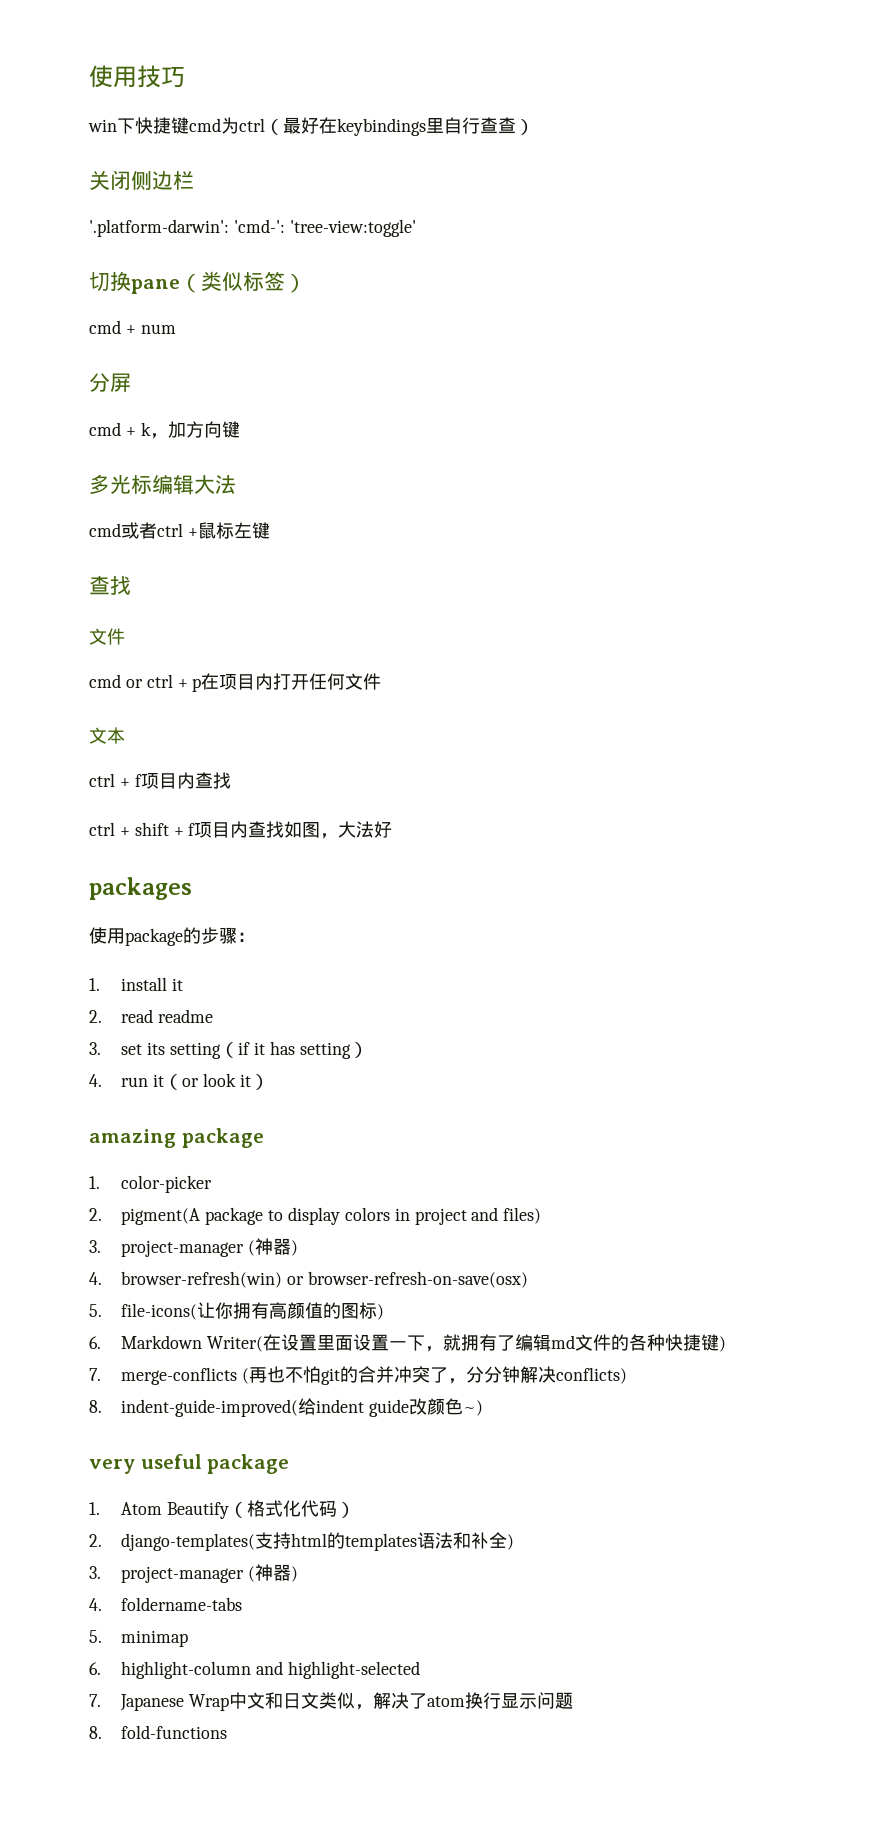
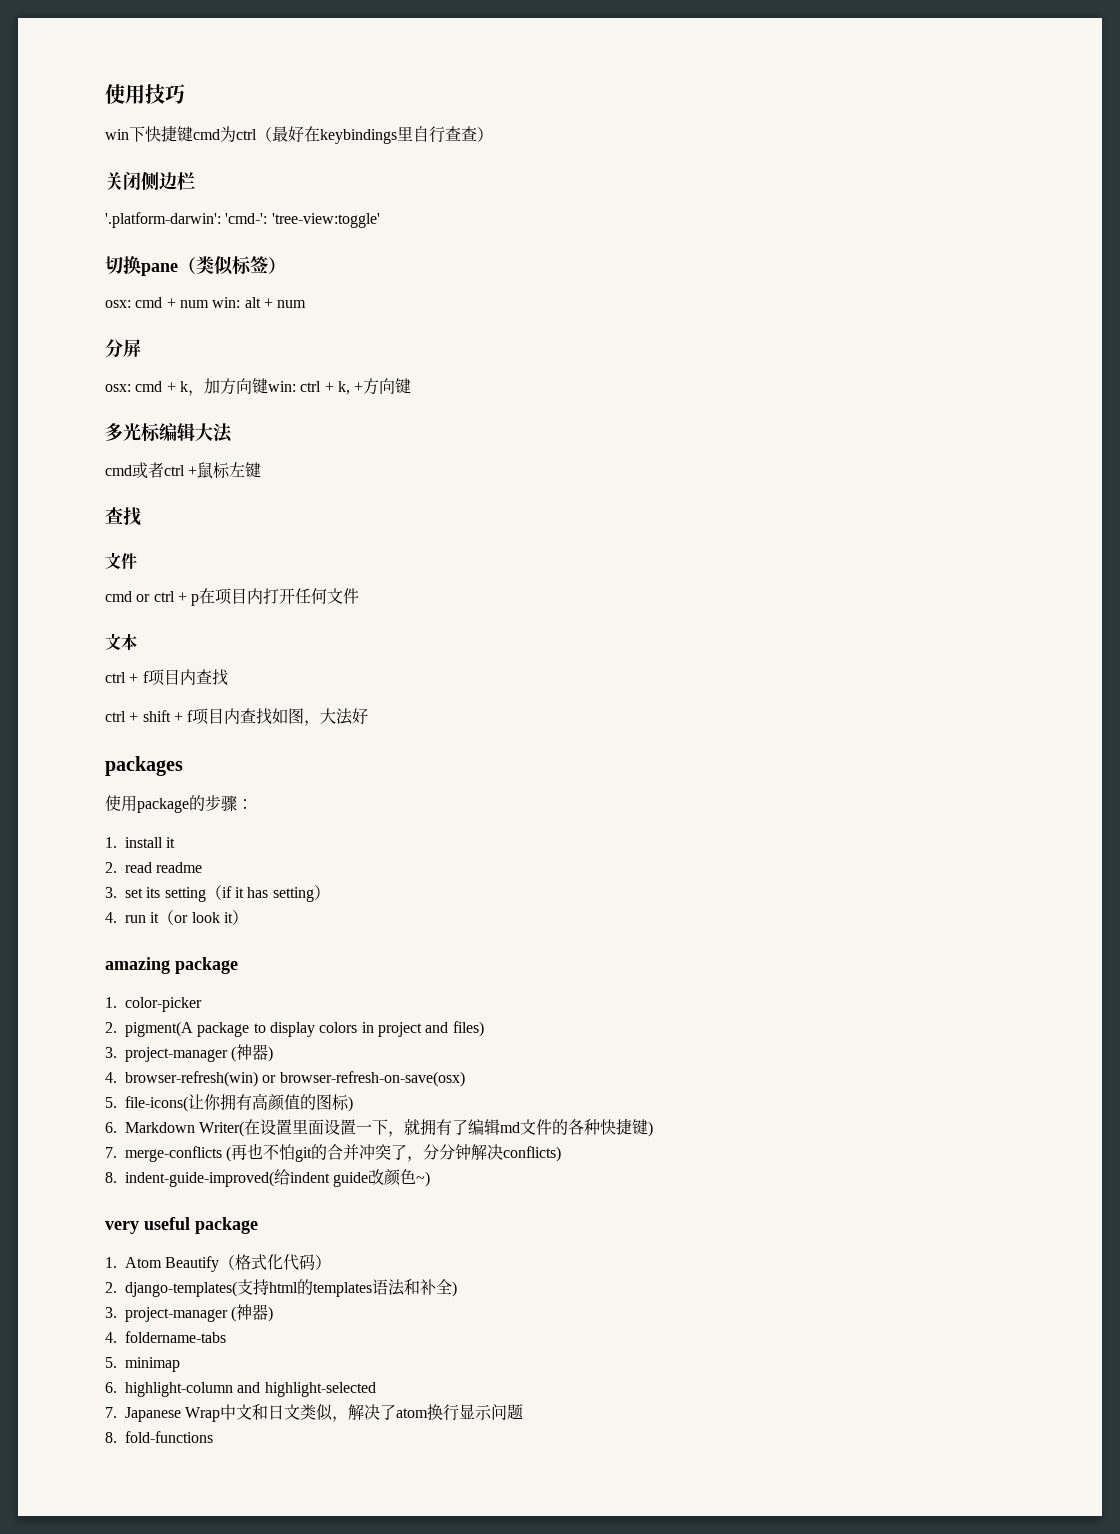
(306, 283) none -> [105,300,131,308] osx:
(176, 329) none -> [212,297,307,308] win: alt + num
(131, 382) none -> [105,384,131,392] osx:
(240, 429) none -> [267,378,412,395] win: ctrl + k, +方向键

